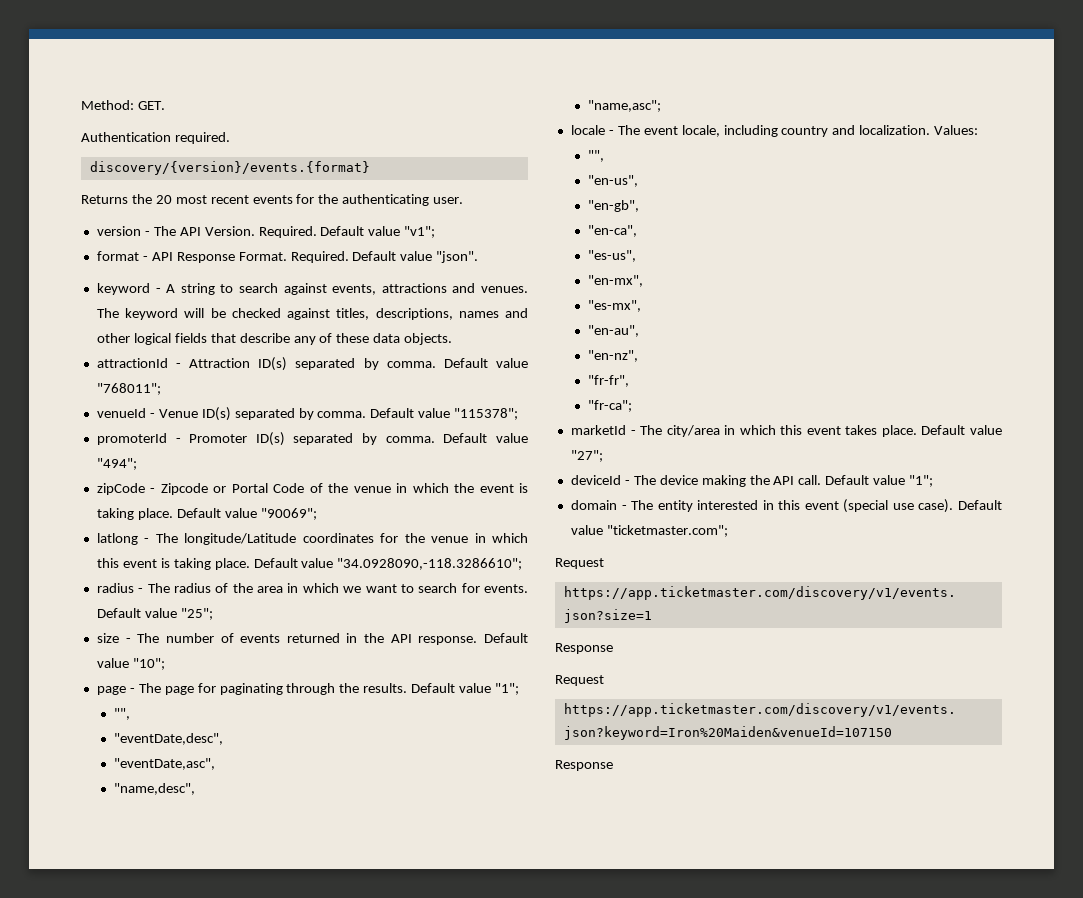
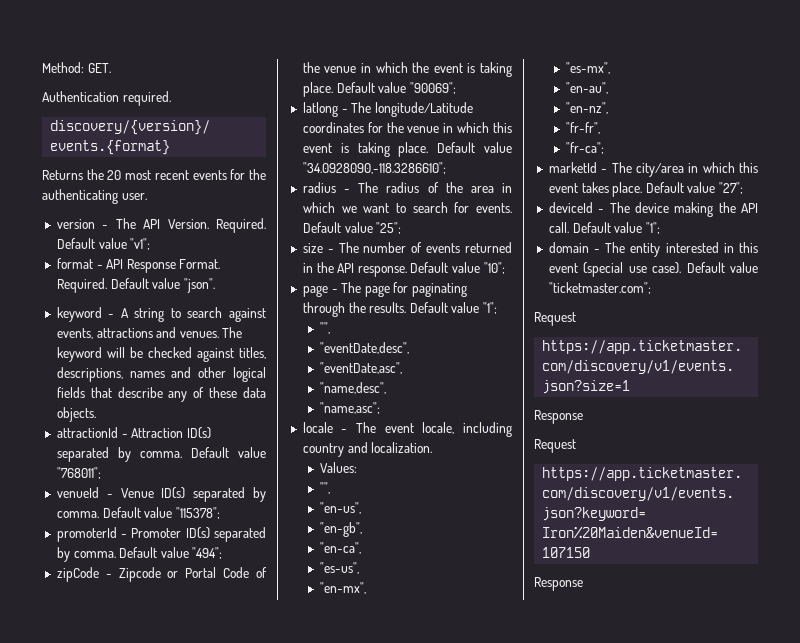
(931, 130) none -> (433, 447) //

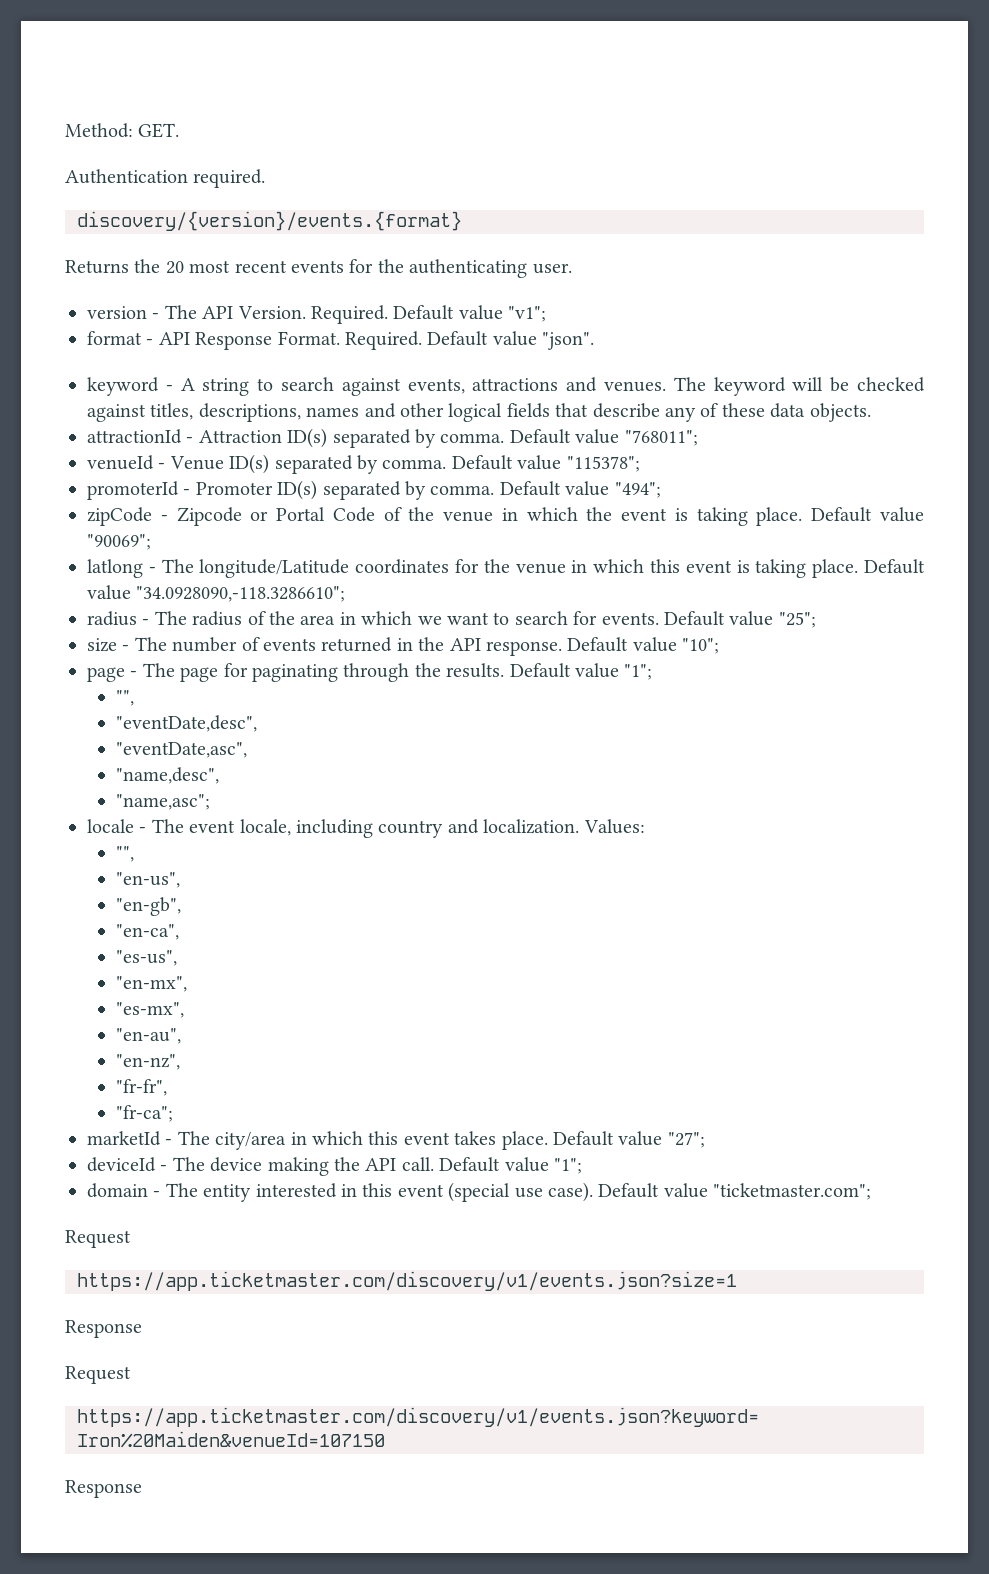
(433, 447) // -> (580, 826) none

